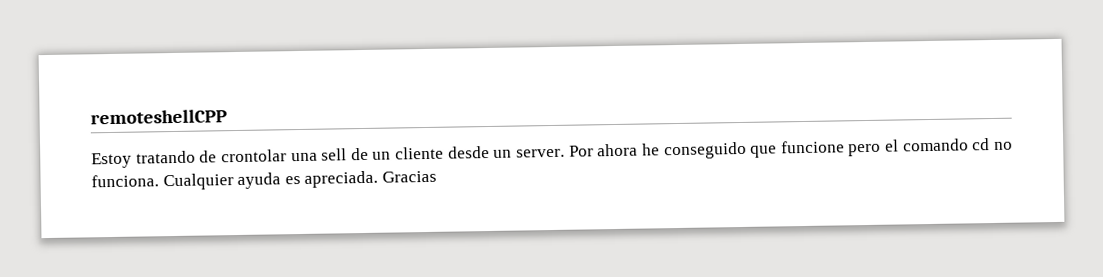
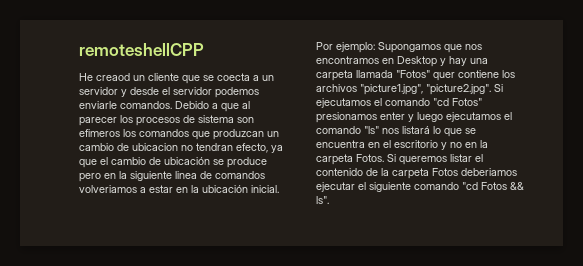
[91,138,1013,169] [91,170,437,191] Estoy tratando de crontolar una sell de un cliente desde un server. Por ahora he conseguido que funcione pero el comando cd no funciona. Cualquier ayuda es apreciada. Gracias -> [79,73,274,84] [79,87,259,98] [79,101,250,112] [79,115,254,126] [79,129,279,140] [79,143,283,153] [79,157,267,168] [79,171,265,182] [79,185,279,193] [316,42,482,53] [316,56,488,67] [316,70,515,81] [316,84,503,95] [316,98,482,108] [316,112,512,123] [316,126,476,137] [316,140,488,150] [316,154,483,165] [316,168,517,179] [316,182,524,192] [316,196,329,204] He creaod un cliente que se coecta a un servidor y desde el servidor podemos enviarle comandos. Debido a que al parecer los procesos de sistema son efimeros los comandos que produzcan un cambio de ubicacion no tendran efecto, ya que el cambio de ubicación se produce pero en la siguiente linea de comandos volveriamos a estar en la ubicación inicial. Por ejemplo: Supongamos que nos encontramos en Desktop y hay una carpeta llamada "Fotos" quer contiene los archivos "picture1.jpg", "picture2.jpg". Si ejecutamos el comando "cd Fotos" presionamos enter y luego ejecutamos el comando "ls" nos listará lo que se encuentra en el escritorio y no en la carpeta Fotos. Si queremos listar el contenido de la carpeta Fotos deberiamos ejecutar el siguiente comando "cd Fotos && ls".

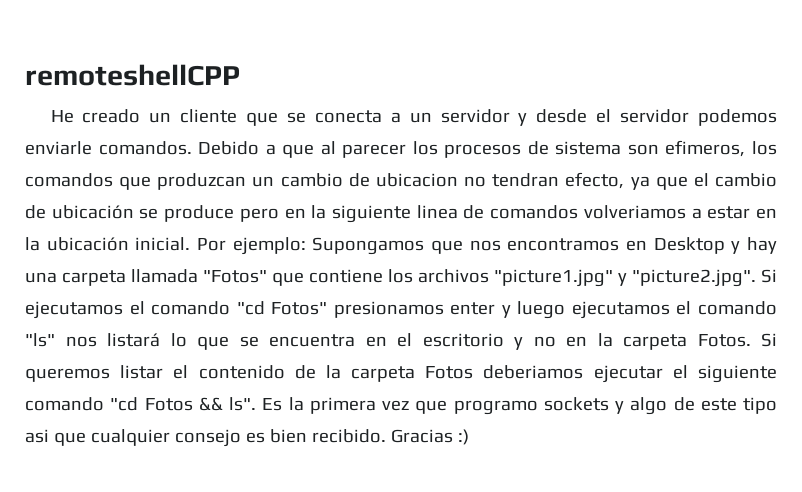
[96,73,130,81] creaod -> [82,109,141,123] creado
[217,73,250,81] coecta -> [314,110,382,123] conecta
[79,129,120,137] efimeros -> [665,140,746,157] efimeros,
[433,72,455,81] quer -> [272,272,304,286] que
[360,84,423,95] "picture1.jpg", -> [494,269,627,287] "picture1.jpg" y
(329, 200) none -> [262,397,777,415] [25,429,469,447] Es la primera vez que programo sockets y algo de este tipo asi que cualquier consejo es bien recibido. Gracias :)

